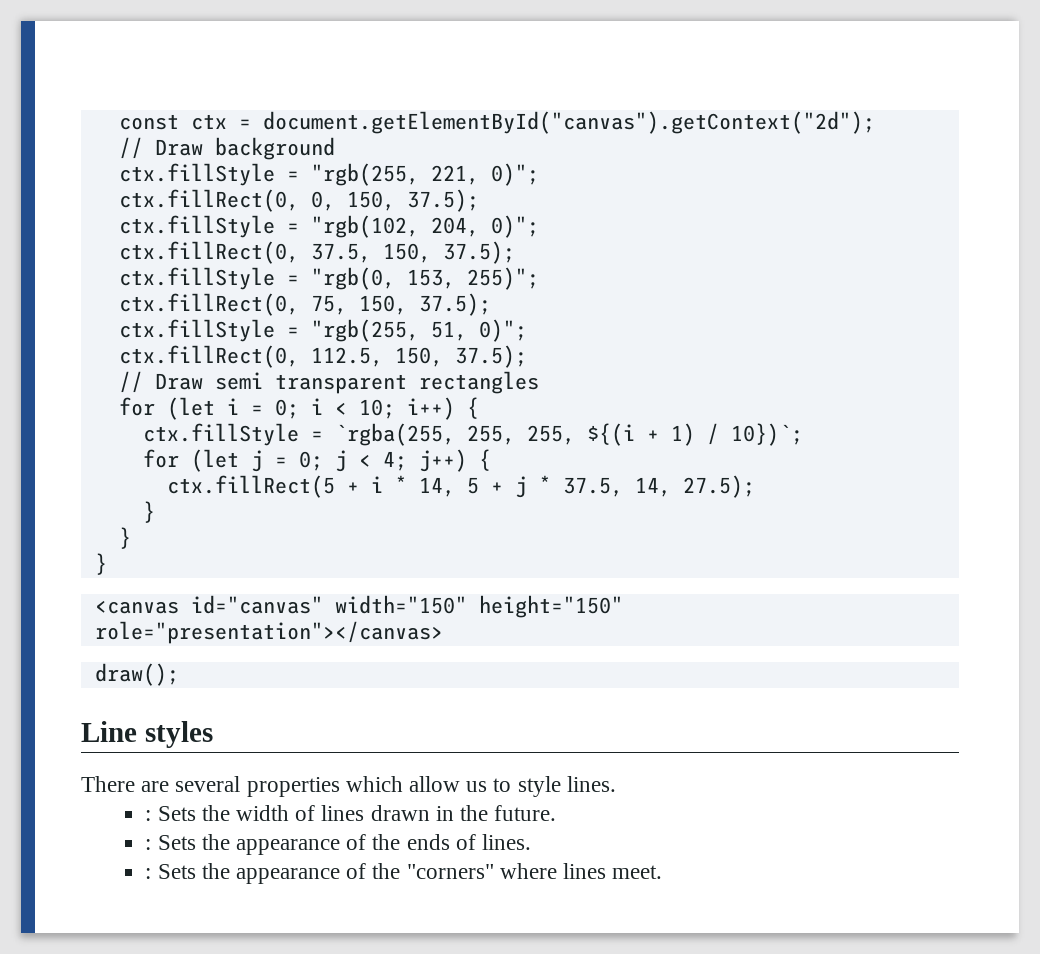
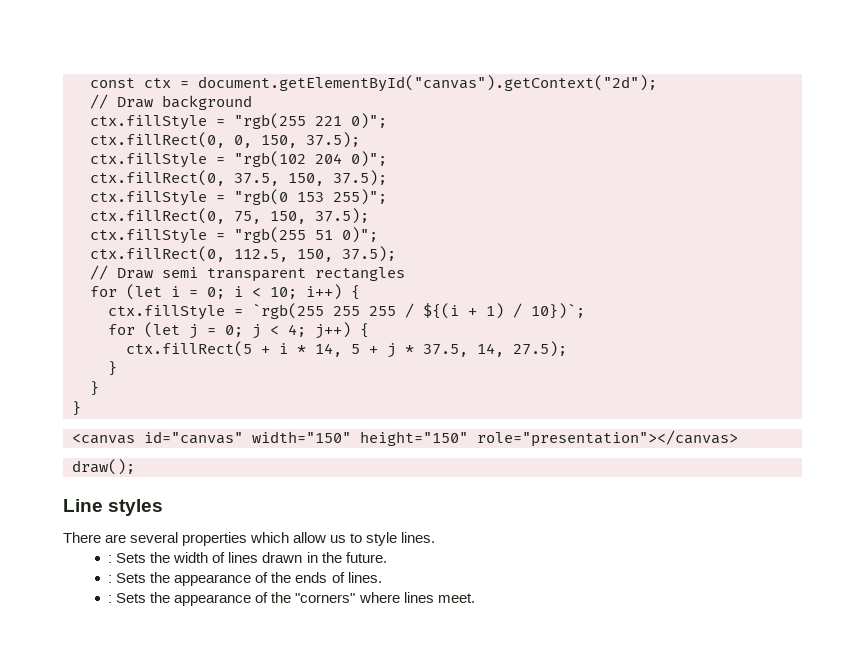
[310,163,479,186] "rgb(255, 221, -> [234,113,342,129] "rgb(255 221
[310,215,479,238] "rgb(102, 204, -> [234,151,342,167] "rgb(102 204
[310,267,455,290] "rgb(0, 153, -> [234,189,324,205] "rgb(0 153
[310,319,467,342] "rgb(255, 51, -> [234,227,333,243] "rgb(255 51
[334,423,575,446] `rgba(255, 255, 255, -> [252,303,414,319] `rgb(255 255 255 /

